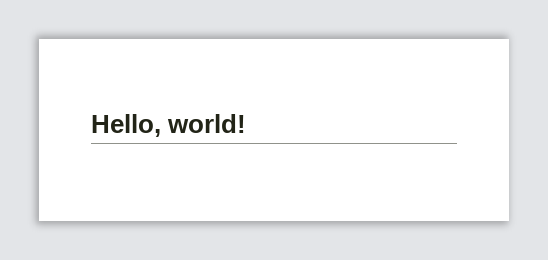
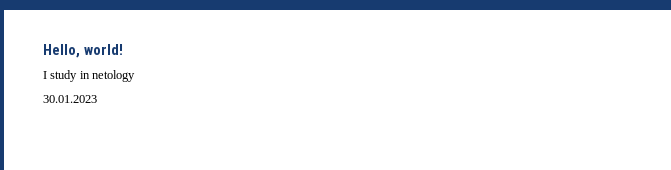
(247, 123) none -> [43,70,136,82] [43,95,97,103] // I study in netology // 30.01.2023

